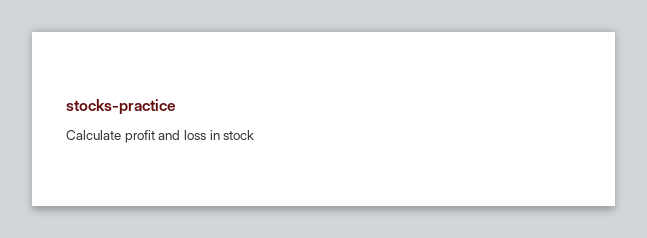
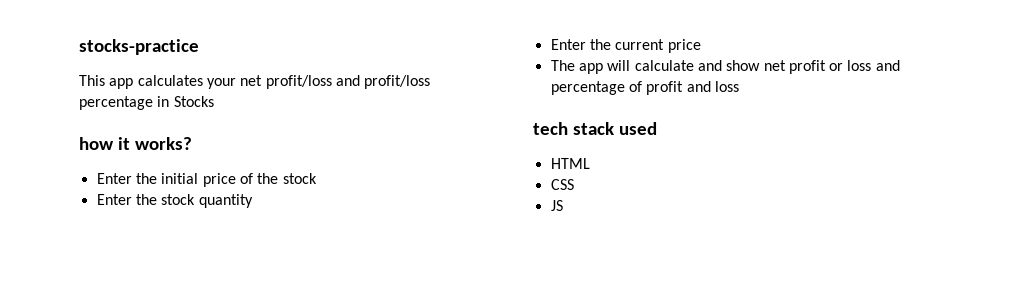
[66,130,255,143] Calculate profit and loss in stock -> [79,75,431,89] [79,96,214,110] [79,137,192,150] [96,173,317,187] [96,194,253,208] [550,39,701,53] [550,60,900,74] [550,81,739,95] [533,122,657,135] [550,158,590,169] [550,179,574,190] [550,200,563,211] This app calculates your net profit/loss and profit/loss percentage in Stocks // how it works? // Enter the initial price of the stock // Enter the stock quantity // Enter the current price // The app will calculate and show net profit or loss and percentage of profit and loss // tech stack used // HTML // CSS // JS

